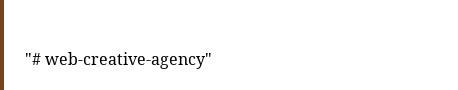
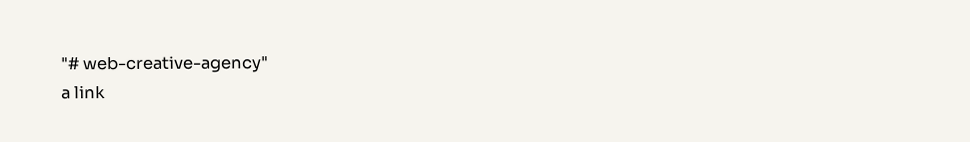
(213, 60) none -> [61,85,107,100] // a link

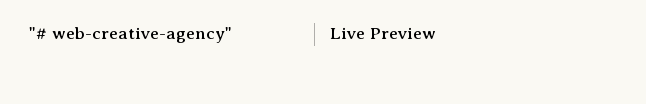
[61,85,107,100] a link -> [330,27,436,39] Live Preview

